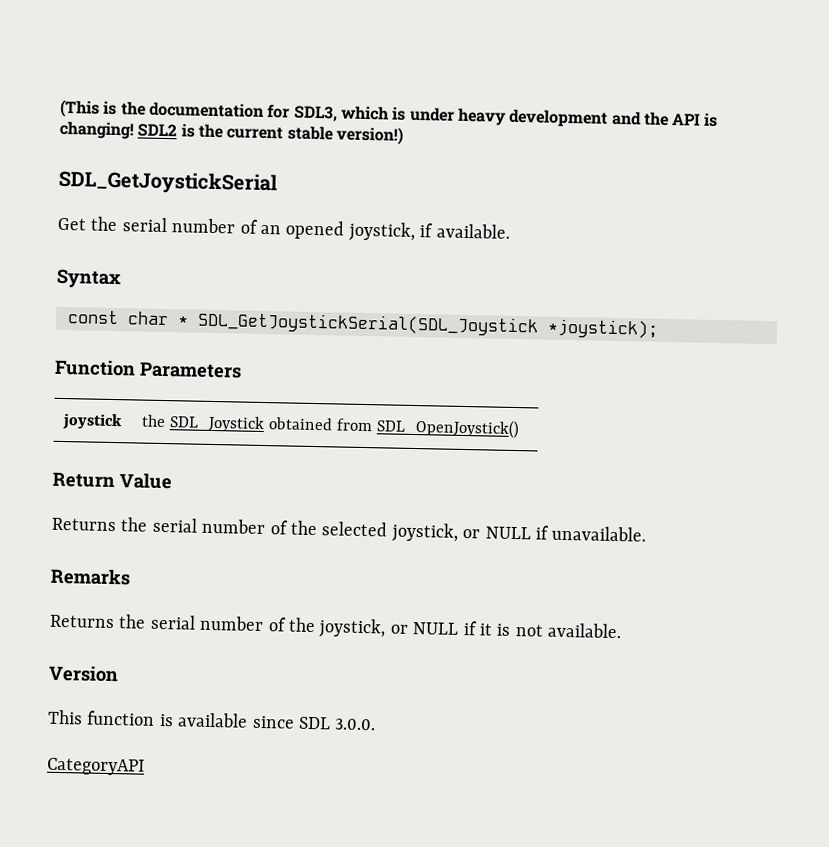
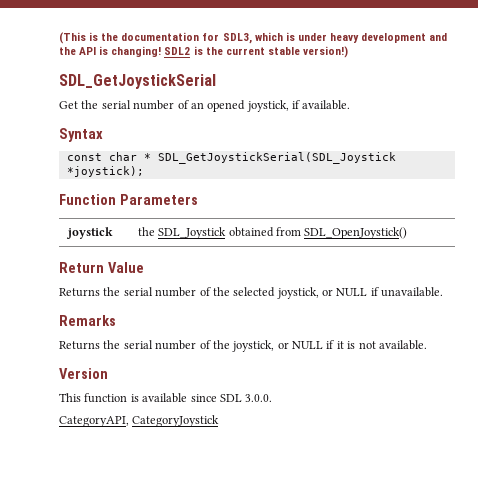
[46,757,145,776] CategoryAPI -> [59,415,220,427] CategoryAPI, CategoryJoystick

